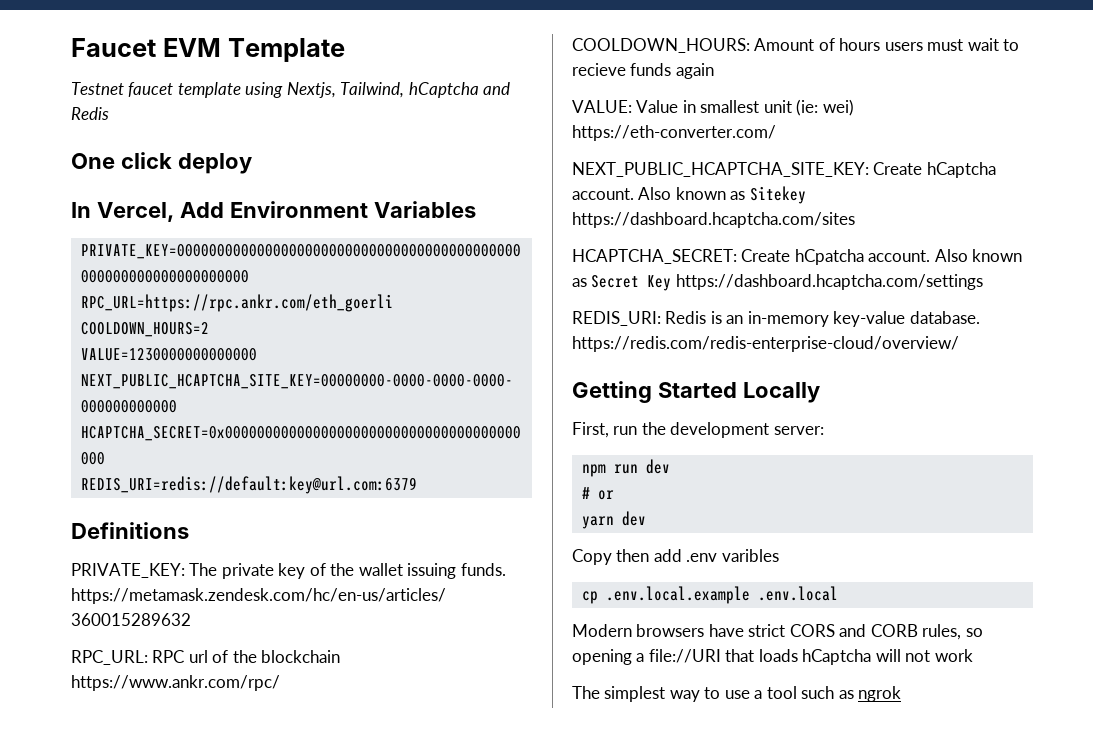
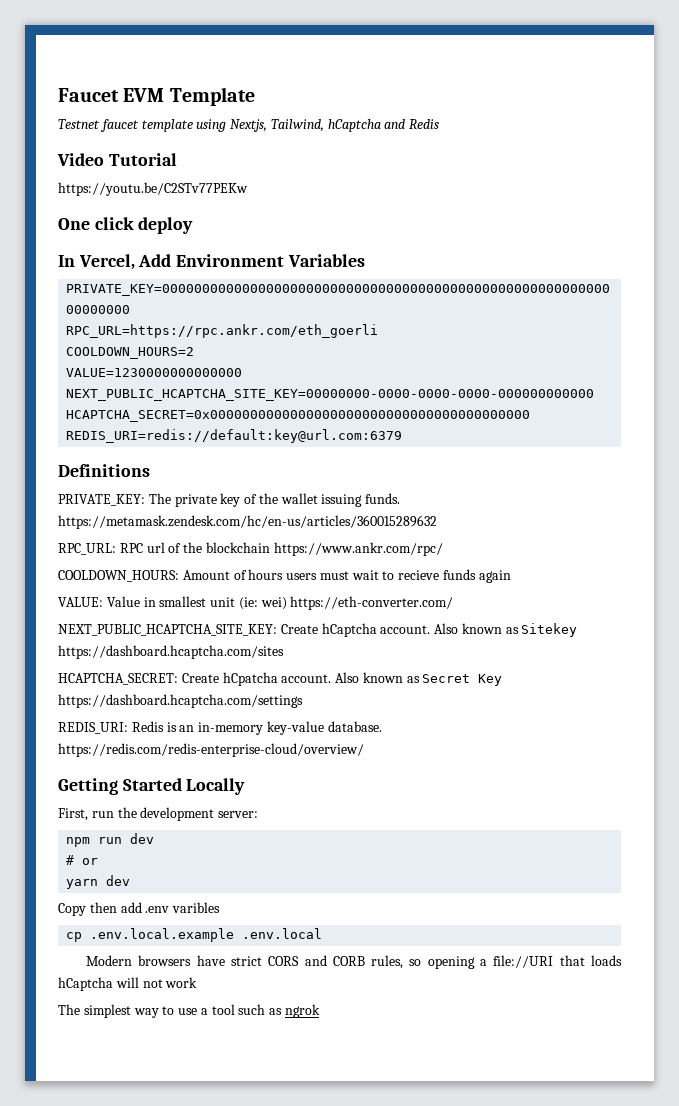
(109, 113) none -> [57,153,177,166] [58,182,248,196] // Video Tutorial // https://youtu.be/C2STv77PEKw

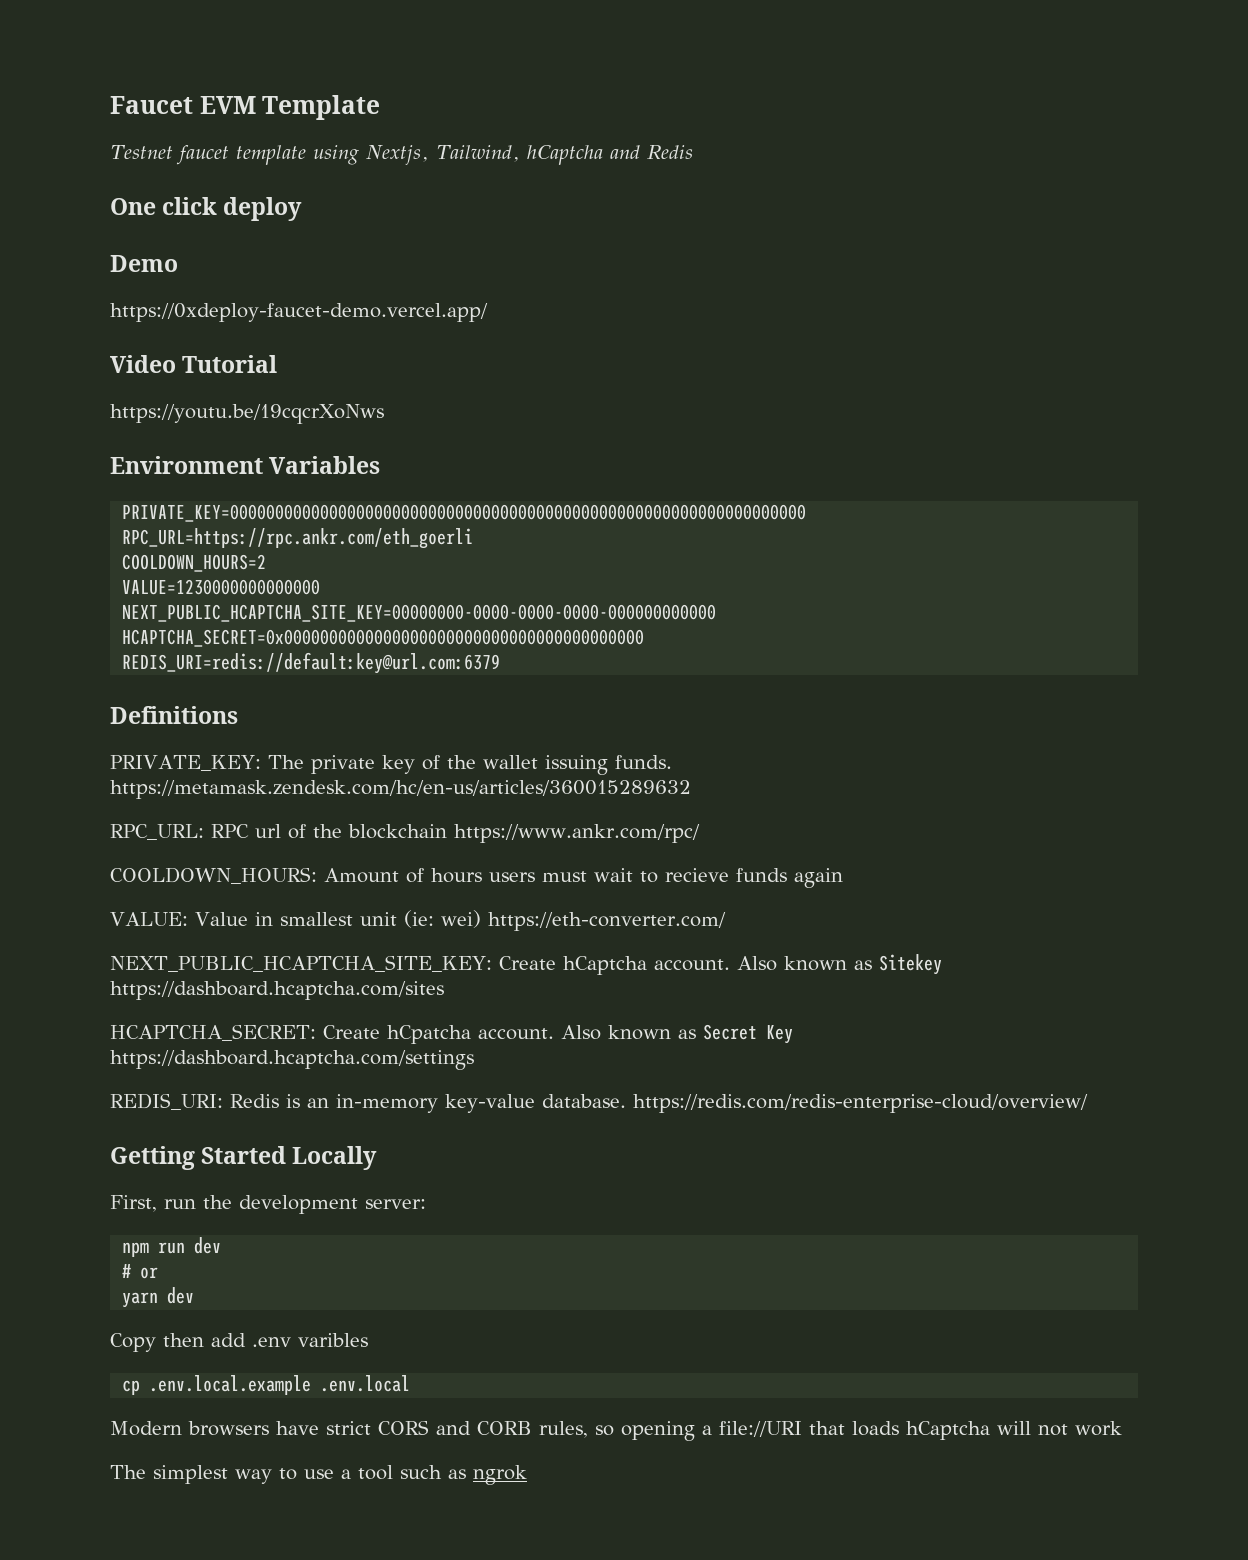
[57,153,177,166] [58,182,248,196] // Video Tutorial // https://youtu.be/C2STv77PEKw -> (693, 152) none
[58,254,172,270] In Vercel, Add -> [110,255,178,272] [110,303,488,322] [110,355,278,373] [110,404,384,424] Demo // https://0xdeploy-faucet-demo.vercel.app/ // Video Tutorial // https://youtu.be/19cqcrXoNws //

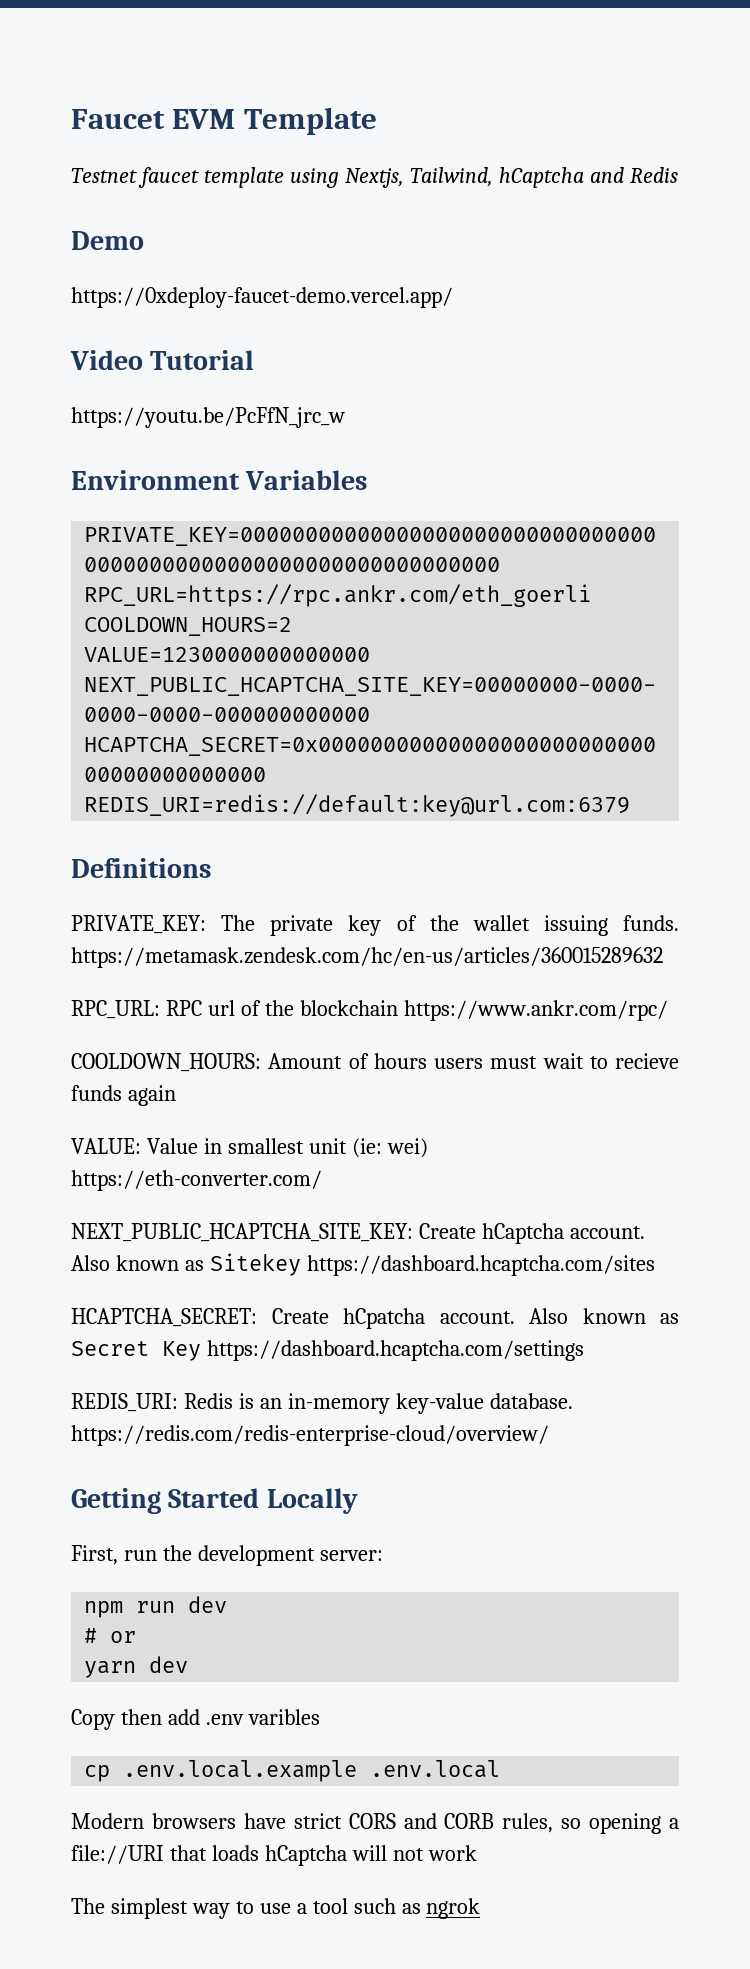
[110,197,303,221] // One click deploy -> (678, 175) none
[110,404,384,424] https://youtu.be/19cqcrXoNws -> [71,407,345,428] https://youtu.be/PcFfN_jrc_w

